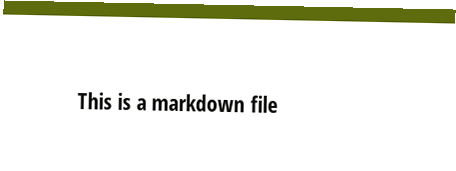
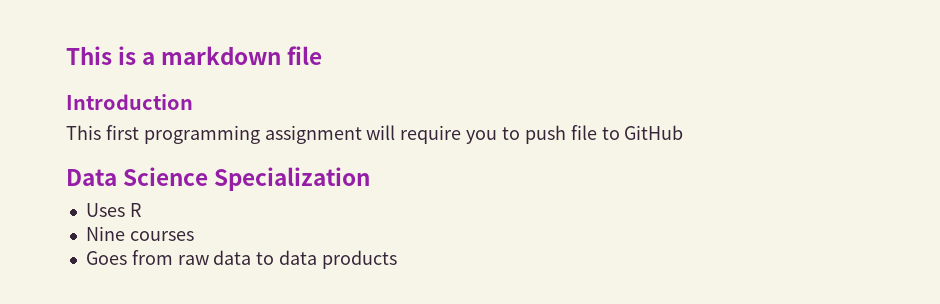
(279, 104) none -> [66,94,193,110] [66,125,684,144] [66,167,371,191] [85,203,141,217] [85,226,194,241] [85,250,397,269] // Introduction // This first programming assignment will require you to push file to GitHub // Data Science Specialization // Uses R // Nine courses // Goes from raw data to data products

